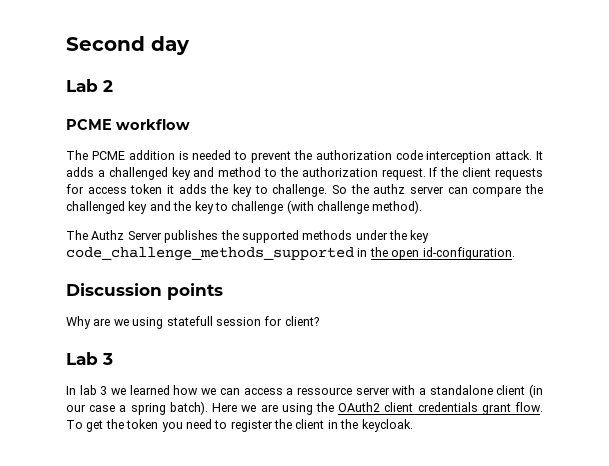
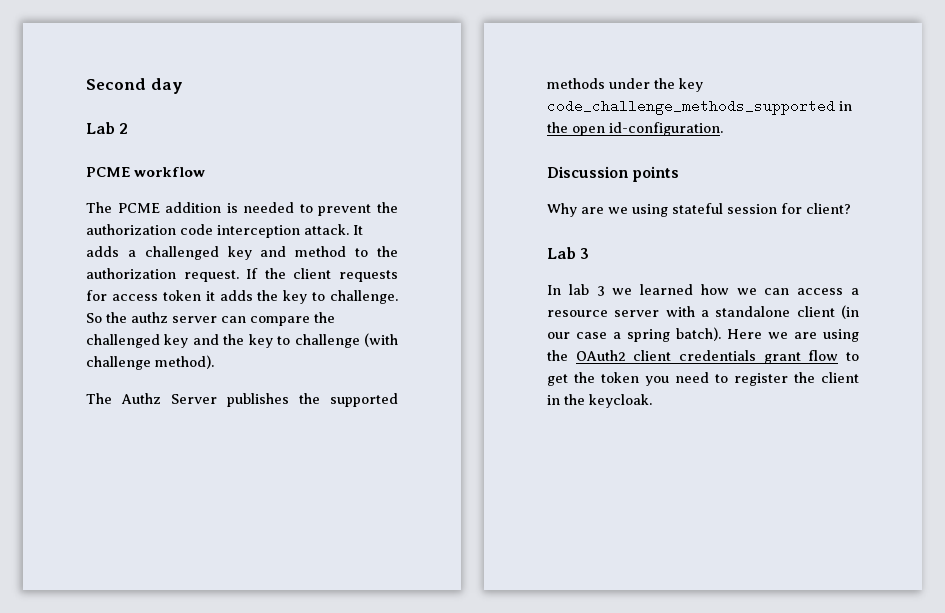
[166,316,213,326] statefull -> [672,203,723,214] stateful
[296,387,352,395] ressource -> [547,310,608,317] resource
[515,402,543,412] [66,420,83,429] flow. To -> [808,350,859,361] flow to

